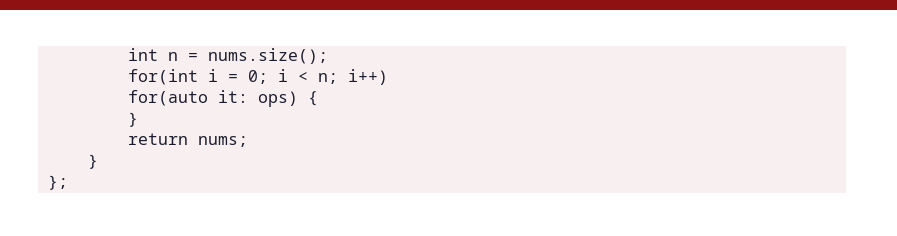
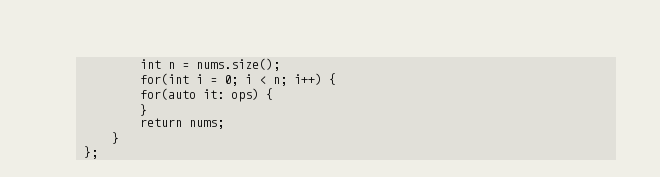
(388, 77) none -> [329,73,337,85] {

